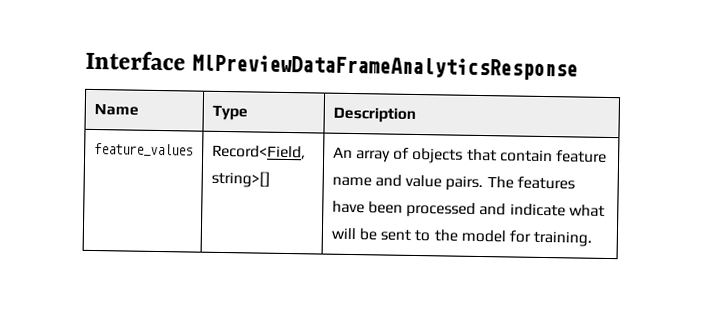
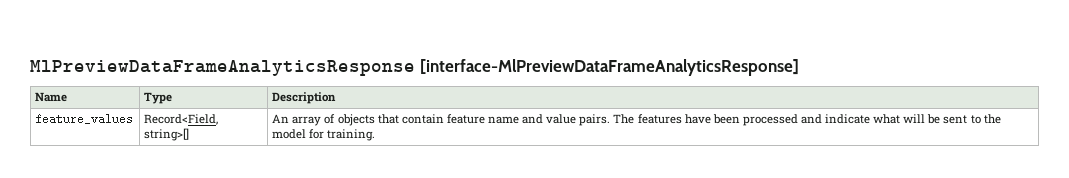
[85,50,186,71] Interface -> (30, 68) none
(579, 67) none -> [419,59,799,76] [interface-MlPreviewDataFrameAnalyticsResponse]

